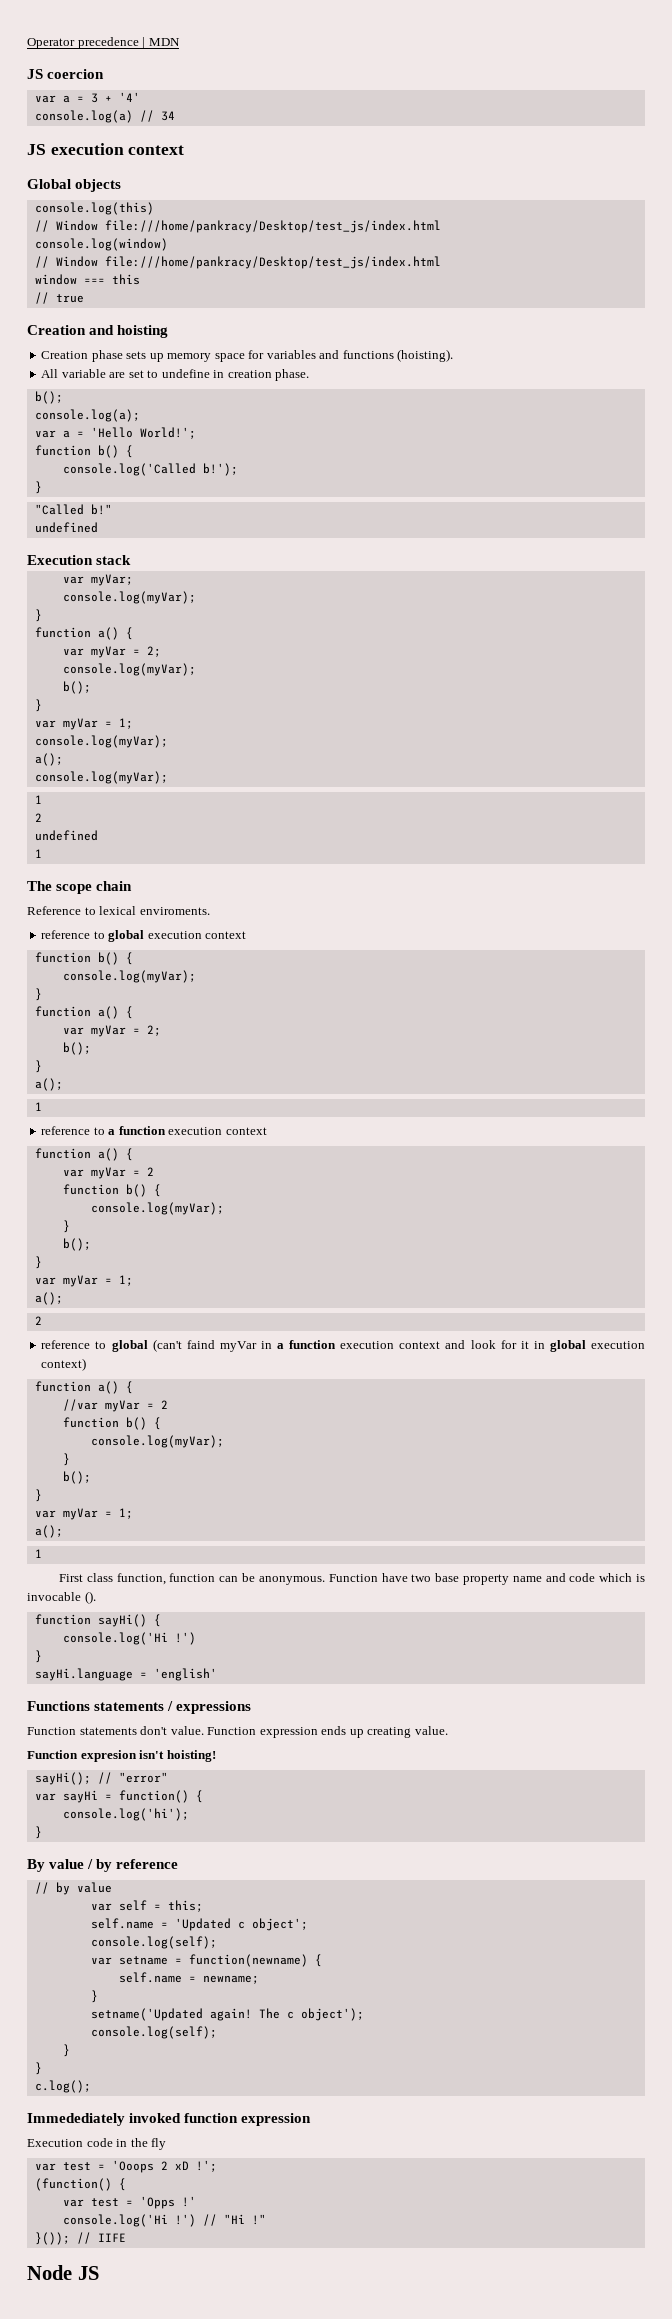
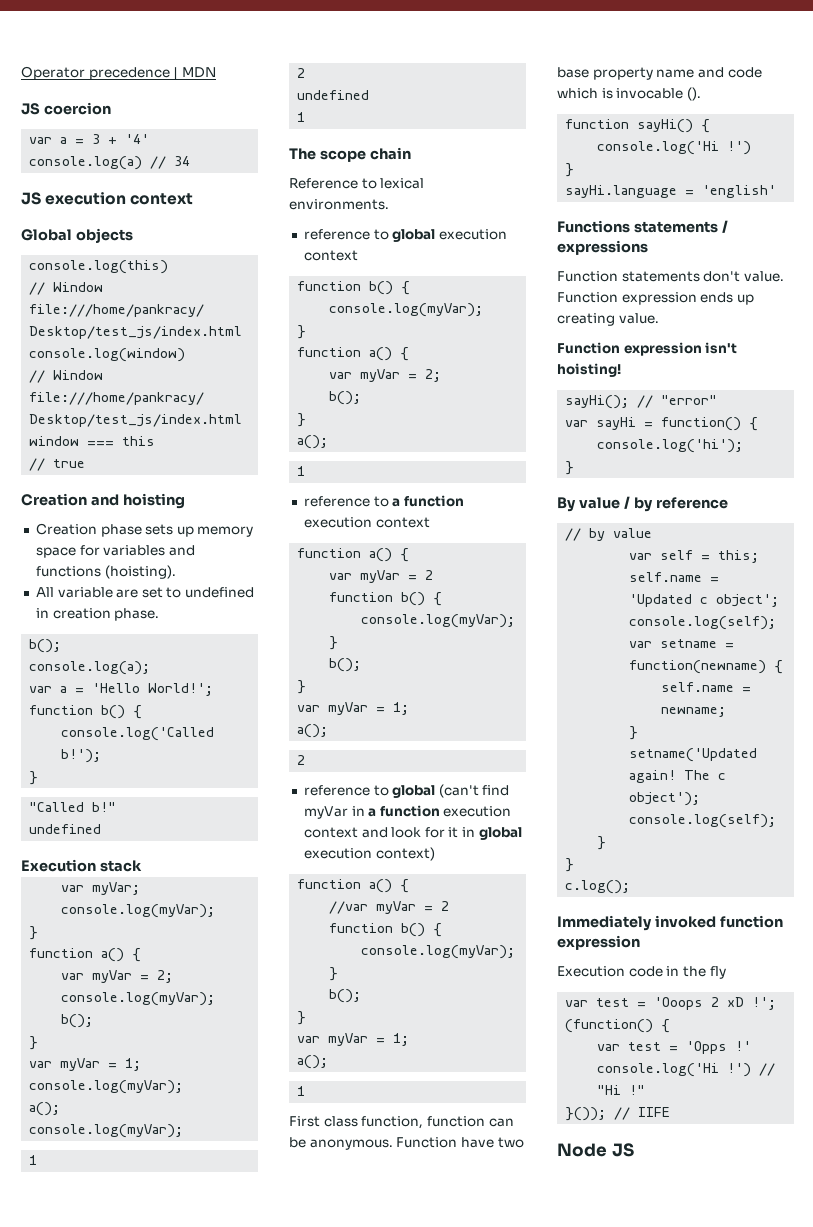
[161,369,210,378] undefine -> [185,587,255,598] undefined
[139,907,210,915] enviroments. -> [289,199,389,210] environments.
[186,1340,215,1349] faind -> [482,785,510,796] find
[80,1750,137,1762] expresion -> [623,342,702,356] expression
[27,2113,125,2126] Immedediately -> [557,915,652,931] Immediately

